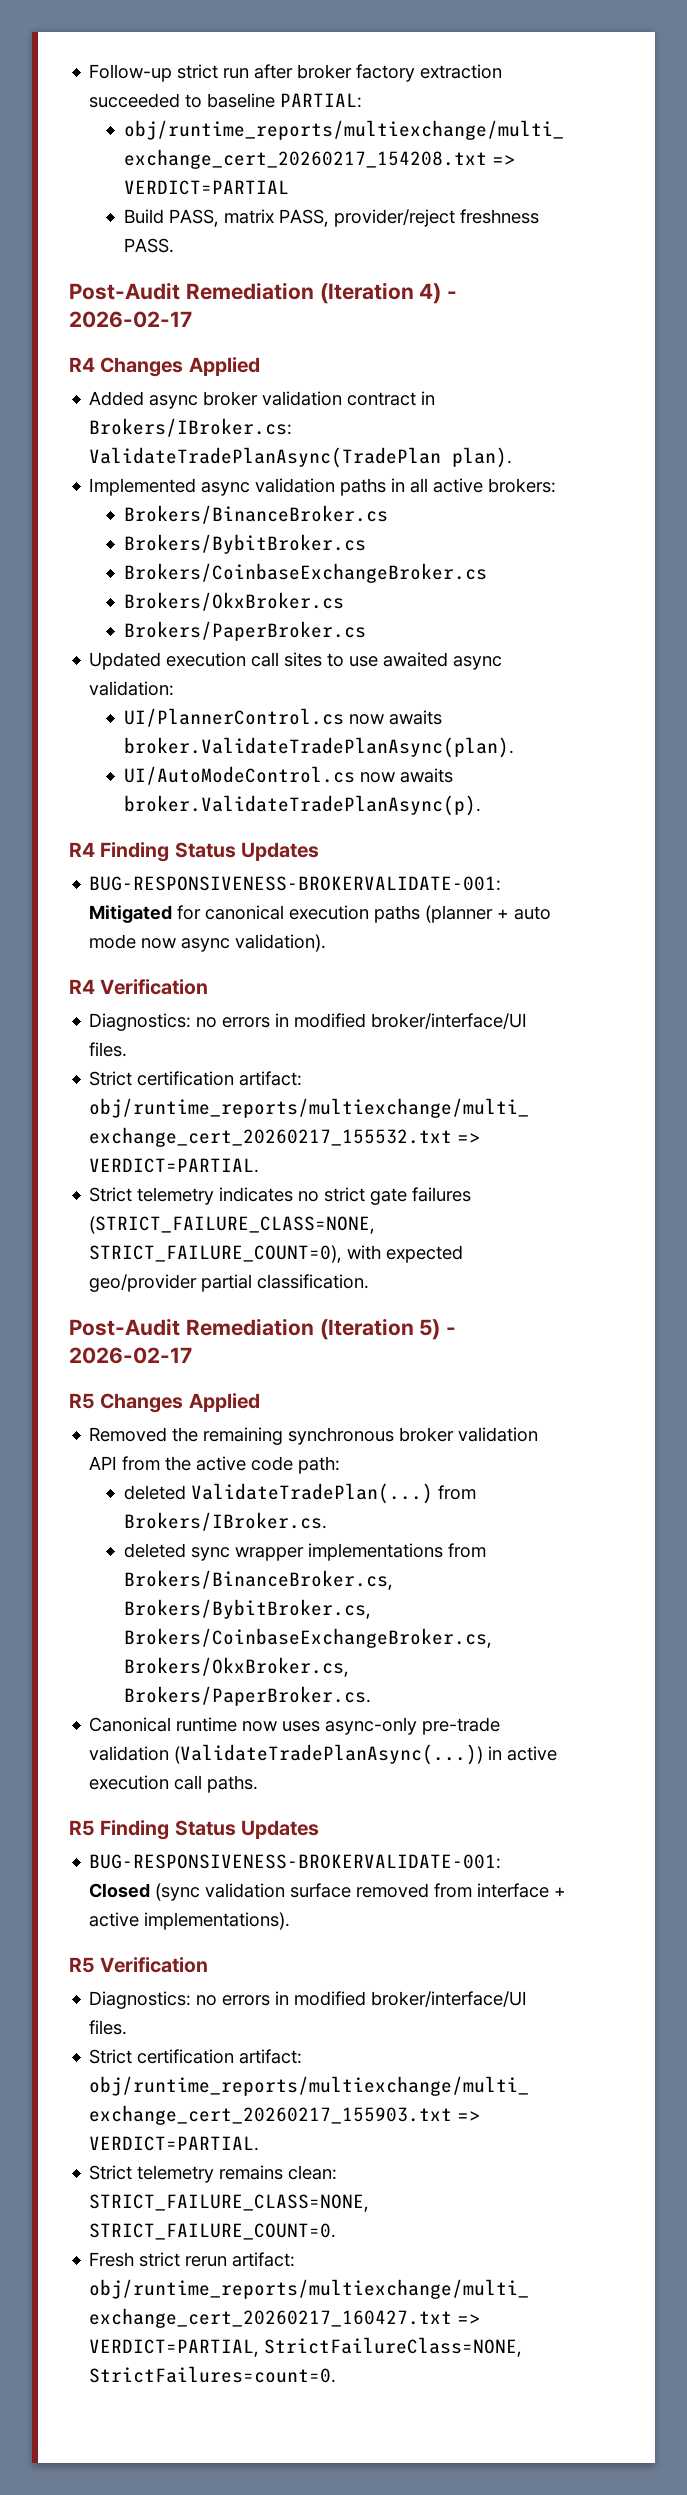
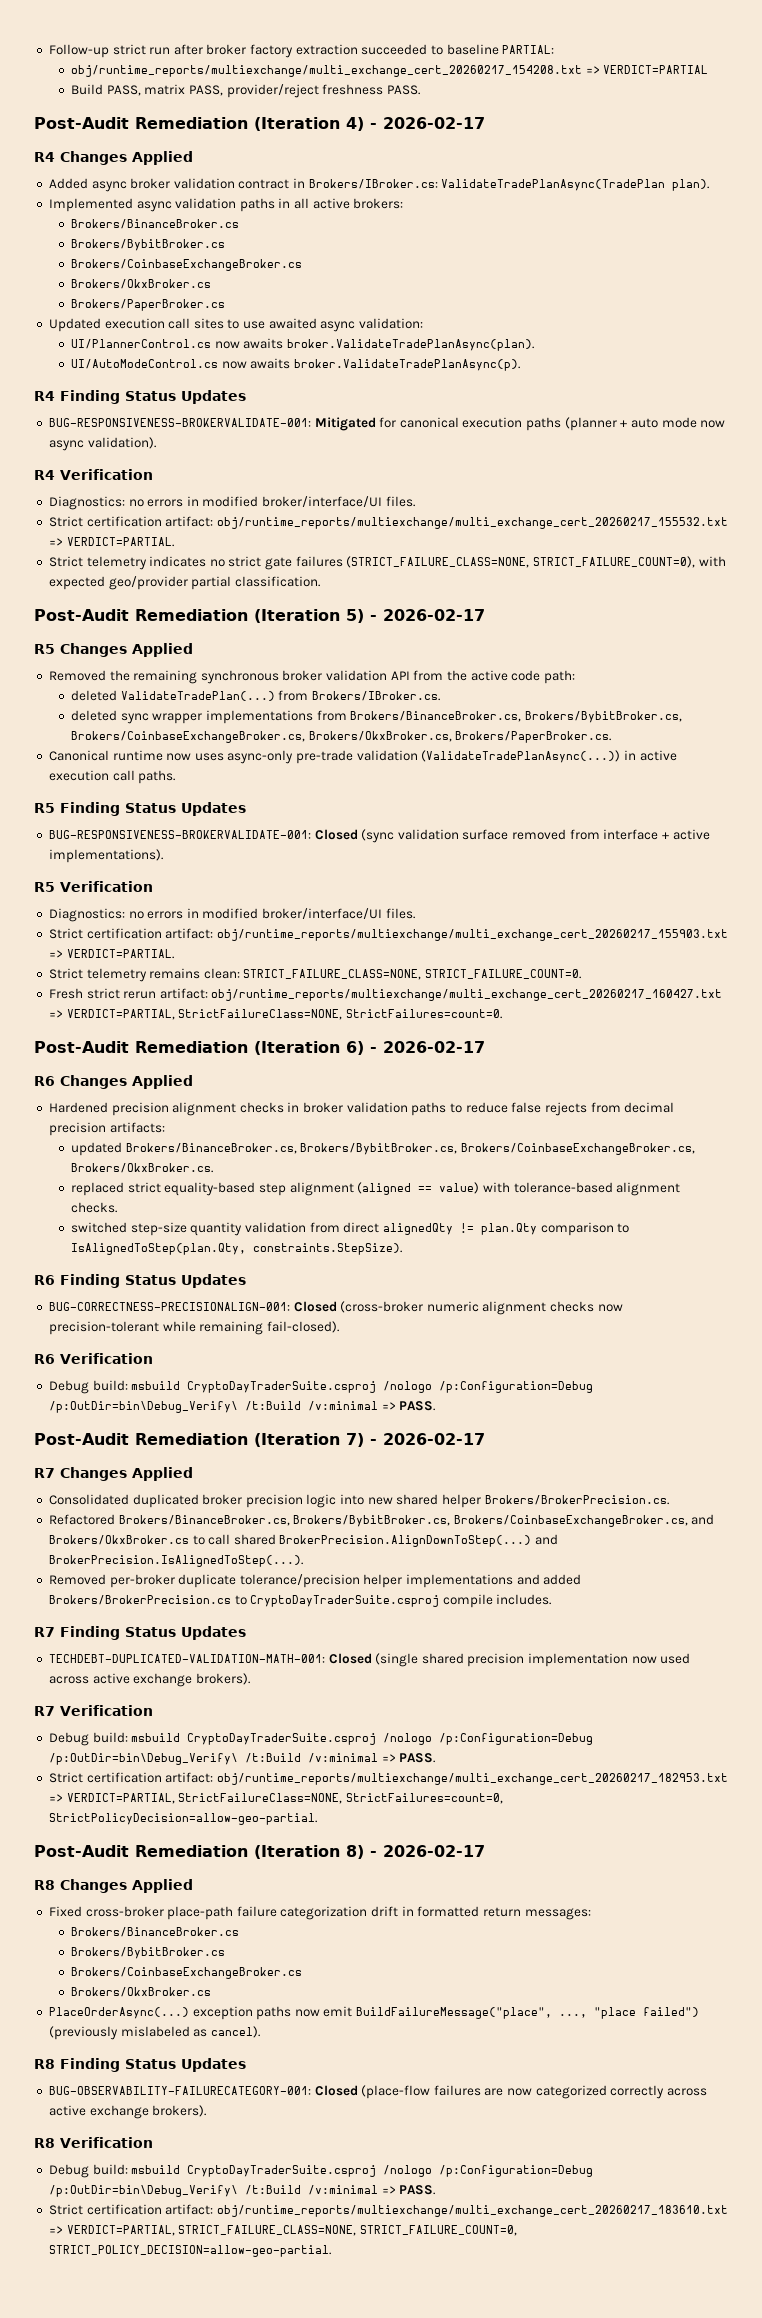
(337, 2374) none -> [34,1041,485,1055] [34,1075,193,1089] [48,1102,675,1116] [48,1122,165,1136] [71,1142,696,1156] [71,1163,214,1173] [71,1182,681,1196] [71,1202,118,1213] [71,1222,630,1236] [71,1243,403,1255] [34,1274,246,1288] [48,1301,623,1315] [48,1321,339,1335] [34,1353,153,1364] [48,1380,594,1394] [48,1401,436,1413] [34,1433,485,1447] [34,1467,193,1481] [48,1494,669,1508] [48,1514,715,1527] [48,1534,559,1547] [48,1555,303,1567] [48,1574,582,1588] [48,1594,552,1608] [34,1626,246,1640] [48,1653,691,1667] [48,1673,250,1687] [34,1705,153,1716] [48,1732,594,1746] [48,1753,436,1765] [48,1772,728,1785] [48,1793,503,1804] [48,1813,317,1825] [34,1845,485,1859] [34,1879,193,1893] [48,1906,591,1920] [71,1927,240,1937] [71,1947,226,1959] [71,1967,303,1979] [71,1987,212,1997] [48,2006,700,2020] [48,2026,260,2040] [34,2058,246,2072] [48,2085,708,2099] [48,2105,207,2119] [34,2137,153,2148] [48,2164,594,2178] [48,2185,436,2197] [48,2204,728,2217] [48,2225,517,2236] [48,2245,331,2257] // Post-Audit Remediation (Iteration 6) - 2026-02-17 // R6 Changes Applied // Hardened precision alignment checks in broker validation paths to reduce false rejects from decimal precision artifacts: // updated Brokers/BinanceBroker.cs, Brokers/BybitBroker.cs, Brokers/CoinbaseExchangeBroker.cs, Brokers/OkxBroker.cs. // replaced strict equality-based step alignment (aligned == value) with tolerance-based alignment checks. // switched step-size quantity validation from direct alignedQty != plan.Qty comparison to IsAlignedToStep(plan.Qty, constraints.StepSize). // R6 Finding Status Updates // BUG-CORRECTNESS-PRECISIONALIGN-001: Closed (cross-broker numeric alignment checks now precision-tolerant while remaining fail-closed). // R6 Verification // Debug build: msbuild CryptoDayTraderSuite.csproj /nologo /p:Configuration=Debug /p:OutDir=bin\Debug_Verify\ /t:Build /v:minimal => PASS. // Post-Audit Remediation (Iteration 7) - 2026-02-17 // R7 Changes Applied // Consolidated duplicated broker precision logic into new shared helper Brokers/BrokerPrecision.cs. // Refactored Brokers/BinanceBroker.cs, Brokers/BybitBroker.cs, Brokers/CoinbaseExchangeBroker.cs, and Brokers/OkxBroker.cs to call shared BrokerPrecision.AlignDownToStep(...) and BrokerPrecision.IsAlignedToStep(...). // Removed per-broker duplicate tolerance/precision helper implementations and added Brokers/BrokerPrecision.cs to CryptoDayTraderSuite.csproj compile includes. // R7 Finding Status Updates // TECHDEBT-DUPLICATED-VALIDATION-MATH-001: Closed (single shared precision implementation now used across active exchange brokers). // R7 Verification // Debug build: msbuild CryptoDayTraderSuite.csproj /nologo /p:Configuration=Debug /p:OutDir=bin\Debug_Verify\ /t:Build /v:minimal => PASS. // Strict certification artifact: obj/runtime_reports/multiexchange/multi_exchange_cert_20260217_182953.txt => VERDICT=PARTIAL, StrictFailureClass=NONE, StrictFailures=count=0, StrictPolicyDecision=allow-geo-partial. // Post-Audit Remediation (Iteration 8) - 2026-02-17 // R8 Changes Applied // Fixed cross-broker place-path failure categorization drift in formatted return messages: // Brokers/BinanceBroker.cs // Brokers/BybitBroker.cs // Brokers/CoinbaseExchangeBroker.cs // Brokers/OkxBroker.cs // PlaceOrderAsync(...) exception paths now emit BuildFailureMessage("place", ..., "place failed") (previously mislabeled as cancel). // R8 Finding Status Updates // BUG-OBSERVABILITY-FAILURECATEGORY-001: Closed (place-flow failures are now categorized correctly across active exchange brokers). // R8 Verification // Debug build: msbuild CryptoDayTraderSuite.csproj /nologo /p:Configuration=Debug /p:OutDir=bin\Debug_Verify\ /t:Build /v:minimal => PASS. // Strict certification artifact: obj/runtime_reports/multiexchange/multi_exchange_cert_20260217_183610.txt => VERDICT=PARTIAL, STRICT_FAILURE_CLASS=NONE, STRICT_FAILURE_COUNT=0, STRICT_POLICY_DECISION=allow-geo-partial.

